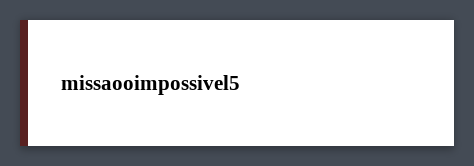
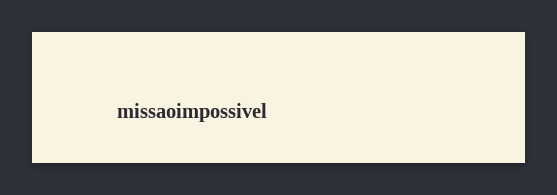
[61,75,240,95] missaooimpossivel5 -> [117,103,267,122] missaoimpossivel

